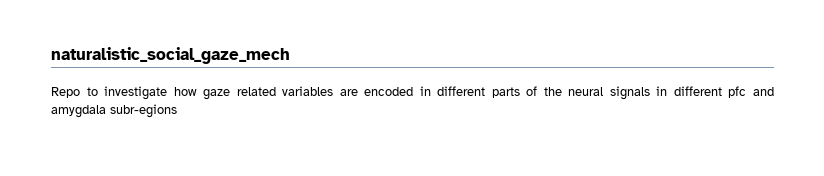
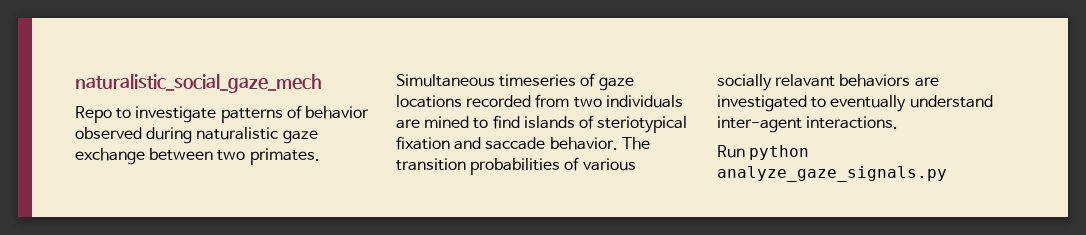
[173,86,774,100] [51,104,177,118] how gaze related variables are encoded in different parts of the neural signals in different pfc and amygdala subr-egions -> [220,105,369,123] [75,127,318,144] [75,148,320,165] [396,73,634,91] [396,94,683,108] [396,115,688,133] [396,136,650,150] [396,157,636,175] [717,74,939,91] [717,95,993,112] [717,116,899,133] [717,145,810,160] [717,166,947,182] patterns of behavior observed during naturalistic gaze exchange between two primates. Simultaneous timeseries of gaze locations recorded from two individuals are mined to find islands of steriotypical fixation and saccade behavior. The transition probabilities of various socially relavant behaviors are investigated to eventually understand inter-agent interactions. // Run python analyze_gaze_signals.py

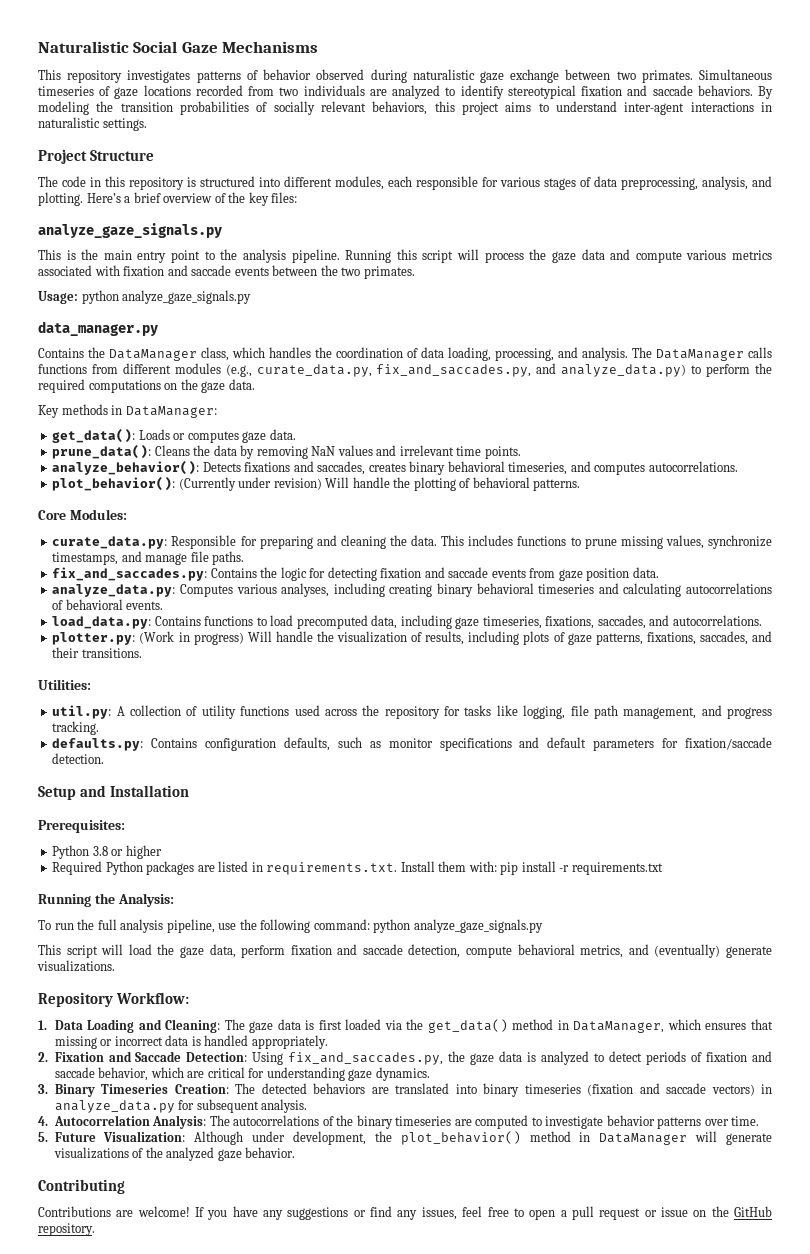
[75,74,322,93] [75,106,217,123] naturalistic_social_gaze_mech // Repo to investigate -> [38,41,319,53] [38,69,191,83] Naturalistic Social Gaze Mechanisms // This repository investigates
[424,115,688,133] [396,136,650,150] [396,157,636,175] [717,74,939,91] [717,95,993,112] [717,116,899,133] [717,145,810,160] [717,166,947,182] mined to find islands of steriotypical fixation and saccade behavior. The transition probabilities of various socially relavant behaviors are investigated to eventually understand inter-agent interactions. // Run python analyze_gaze_signals.py -> [392,85,774,99] [38,101,773,115] [38,117,147,131] [38,149,155,164] [38,176,772,190] [38,192,298,206] [38,223,222,238] [38,249,772,263] [38,265,415,279] [38,290,252,304] [38,321,158,336] [38,347,772,361] [38,363,772,377] [38,379,255,393] [38,404,217,418] [52,429,296,443] [52,445,521,459] [52,461,738,475] [52,477,581,491] [38,509,127,520] [52,535,773,549] [52,551,245,565] [52,567,659,581] [52,583,773,597] [52,599,164,610] [52,615,762,629] [52,631,773,645] [52,647,142,658] [38,679,91,690] [52,705,773,719] [52,721,100,735] [52,737,772,751] [52,753,105,764] [38,785,190,800] [38,820,125,833] [52,845,162,859] [52,861,663,875] [38,893,174,907] [38,919,543,933] [38,944,772,958] [37,960,115,972] [38,992,190,1007] [38,1019,773,1033] [54,1035,328,1049] [38,1051,772,1065] [54,1067,430,1081] [38,1083,772,1097] [54,1099,308,1113] [38,1115,760,1129] [38,1131,772,1145] [53,1147,296,1161] [38,1179,125,1194] [38,1206,772,1220] [38,1223,95,1236] analyzed to identify stereotypical fixation and saccade behaviors. By modeling the transition probabilities of socially relevant behaviors, this project aims to understand inter-agent interactions in naturalistic settings. // Project Structure // The code in this repository is structured into different modules, each responsible for various stages of data preprocessing, analysis, and plotting. Here’s a brief overview of the key files: // analyze_gaze_signals.py // This is the main entry point to the analysis pipeline. Running this script will process the gaze data and compute various metrics associated with fixation and saccade events between the two primates. // Usage: python analyze_gaze_signals.py // data_manager.py // Contains the DataManager class, which handles the coordination of data loading, processing, and analysis. The DataManager calls functions from different modules (e.g., curate_data.py, fix_and_saccades.py, and analyze_data.py) to perform the required computations on the gaze data. // Key methods in DataManager: // get_data(): Loads or computes gaze data. // prune_data(): Cleans the data by removing NaN values and irrelevant time points. // analyze_behavior(): Detects fixations and saccades, creates binary behavioral timeseries, and computes autocorrelations. // plot_behavior(): (Currently under revision) Will handle the plotting of behavioral patterns. // Core Modules: // curate_data.py: Responsible for preparing and cleaning the data. This includes functions to prune missing values, synchronize timestamps, and manage file paths. // fix_and_saccades.py: Contains the logic for detecting fixation and saccade events from gaze position data. // analyze_data.py: Computes various analyses, including creating binary behavioral timeseries and calculating autocorrelations of behavioral events. // load_data.py: Contains functions to load precomputed data, including gaze timeseries, fixations, saccades, and autocorrelations. // plotter.py: (Work in progress) Will handle the visualization of results, including plots of gaze patterns, fixations, saccades, and their transitions. // Utilities: // util.py: A collection of utility functions used across the repository for tasks like logging, file path management, and progress tracking. // defaults.py: Contains configuration defaults, such as monitor specifications and default parameters for fixation/saccade detection. // Setup and Installation // Prerequisites: // Python 3.8 or higher // Required Python packages are listed in requirements.txt. Install them with: pip install -r requirements.txt // Running the Analysis: // To run the full analysis pipeline, use the following command: python analyze_gaze_signals.py // This script will load the gaze data, perform fixation and saccade detection, compute behavioral metrics, and (eventually) generate visualizations. // Repository Workflow: // 1. Data Loading and Cleaning: The gaze data is first loaded via the get_data() method in DataManager, which ensures that missing or incorrect data is handled appropriately. // 2. Fixation and Saccade Detection: Using fix_and_saccades.py, the gaze data is analyzed to detect periods of fixation and saccade behavior, which are critical for understanding gaze dynamics. // 3. Binary Timeseries Creation: The detected behaviors are translated into binary timeseries (fixation and saccade vectors) in analyze_data.py for subsequent analysis. // 4. Autocorrelation Analysis: The autocorrelations of the binary timeseries are computed to investigate behavior patterns over time. // 5. Future Visualization: Although under development, the plot_behavior() method in DataManager will generate visualizations of the analyzed gaze behavior. // Contributing // Contributions are welcome! If you have any suggestions or find any issues, feel free to open a pull request or issue on the GitHub repository.

